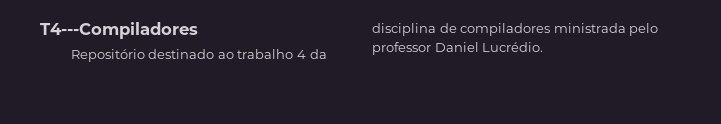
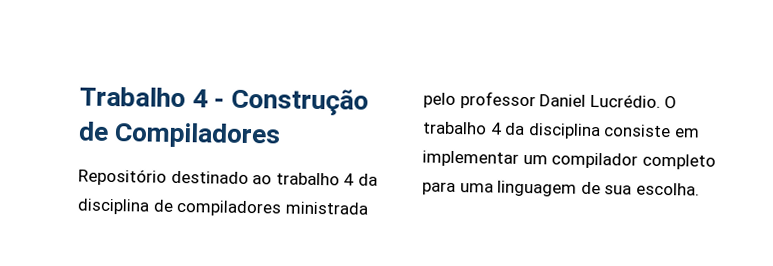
[40,22,198,39] T4---Compiladores -> [79,86,370,116] [78,121,282,149] Trabalho 4 - Construção de Compiladores
(544, 47) none -> [664,96,678,109] [422,121,700,140] [422,150,716,170] [422,180,700,197] O trabalho 4 da disciplina consiste em implementar um compilador completo para uma linguagem de sua escolha.

